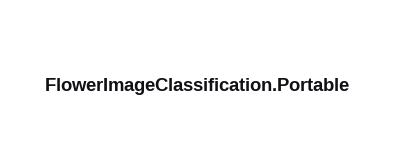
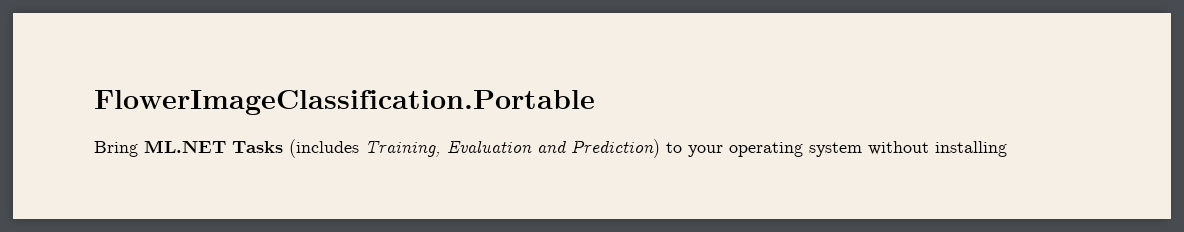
(349, 86) none -> [94,139,1007,158] // Bring ML.NET Tasks (includes Training, Evaluation and Prediction) to your operating system without installing

